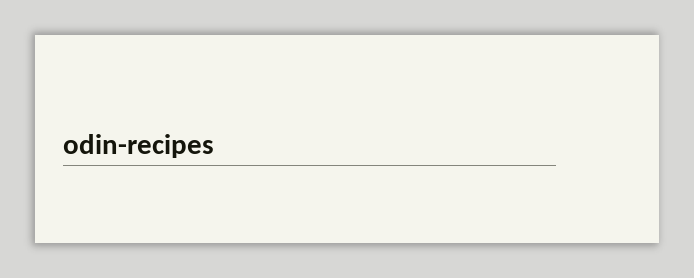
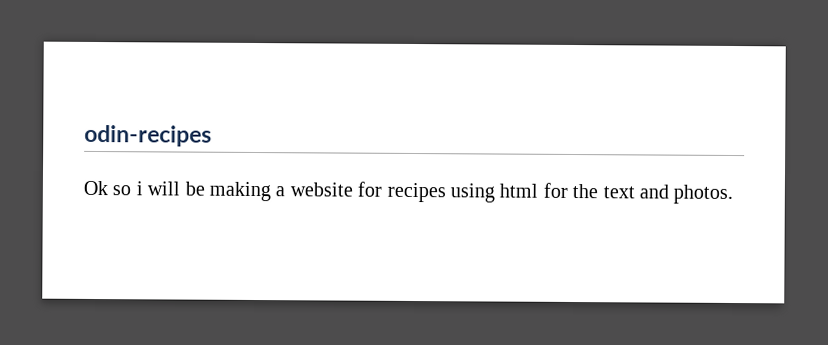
(214, 146) none -> [83,180,734,205] // Ok so i will be making a website for recipes using html for the text and photos.

